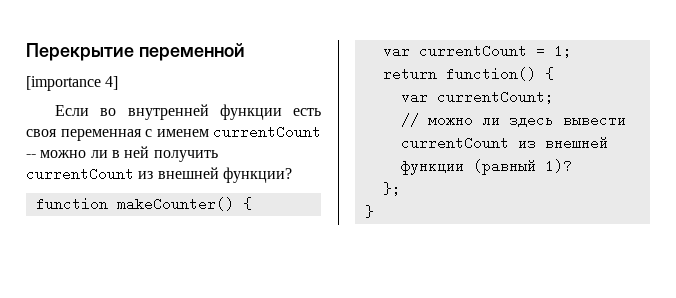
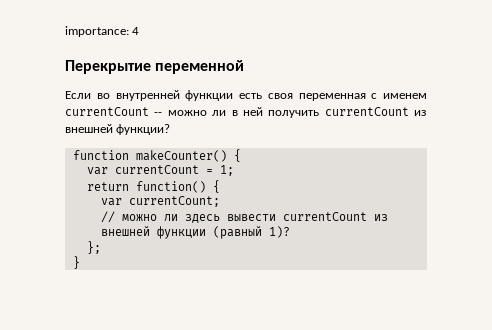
(26, 52) none -> [65,26,140,37] importance: 4 //
[26,76,119,91] // [importance 4] -> (245, 67) none

